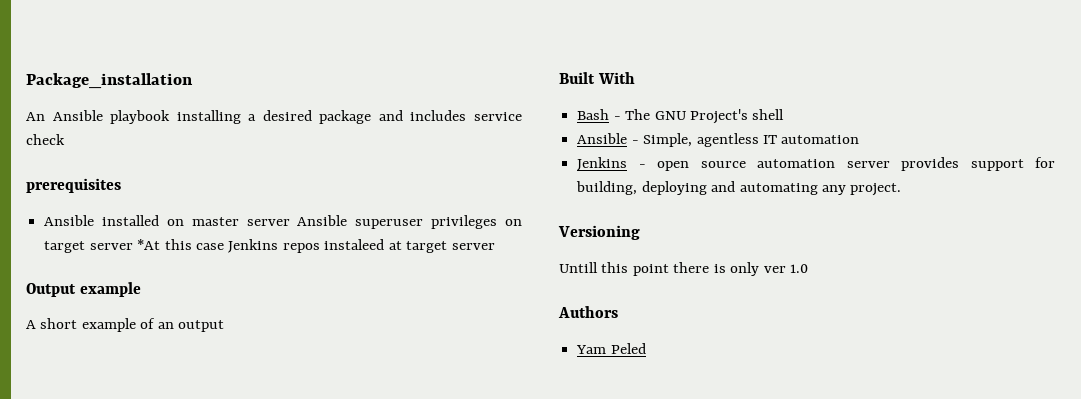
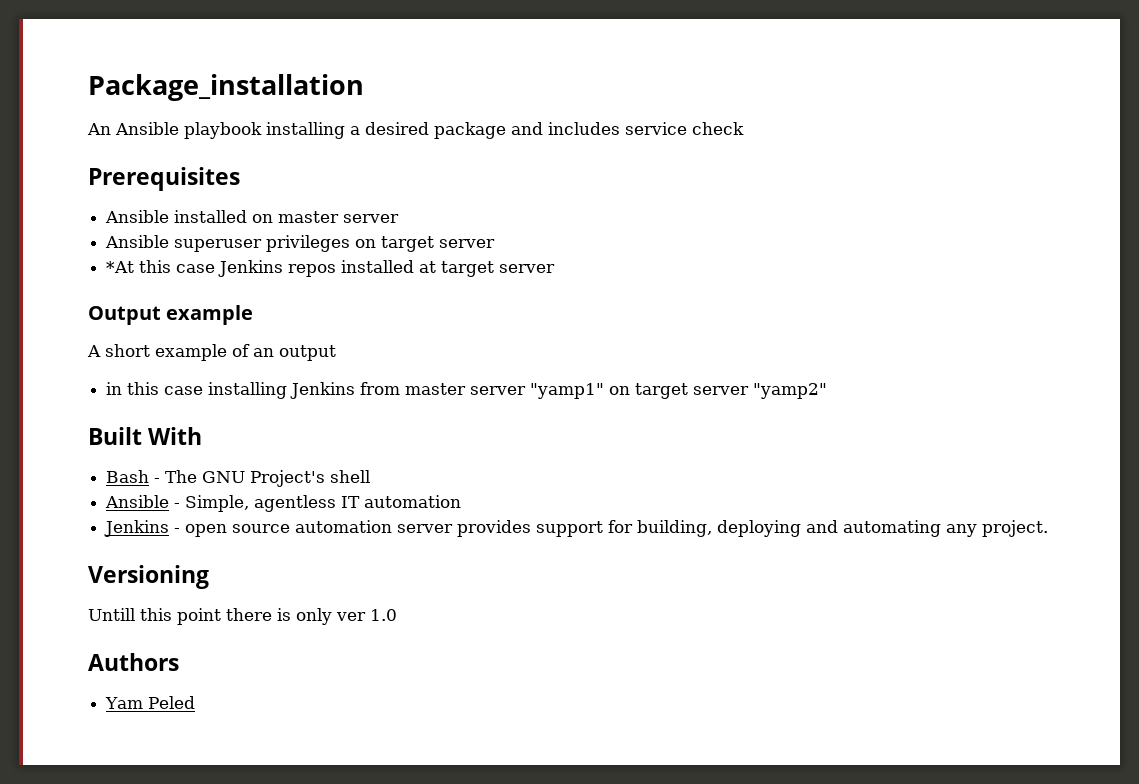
[26,178,121,193] prerequisites -> [88,167,240,191] Prerequisites
(290, 222) none -> (400, 218) //
(133, 246) none -> (496, 243) //
[324,239,385,250] instaleed -> [341,260,415,273] installed
(225, 326) none -> [106,382,828,399] // in this case installing Jenkins from master server "yamp1" on target server "yamp2"

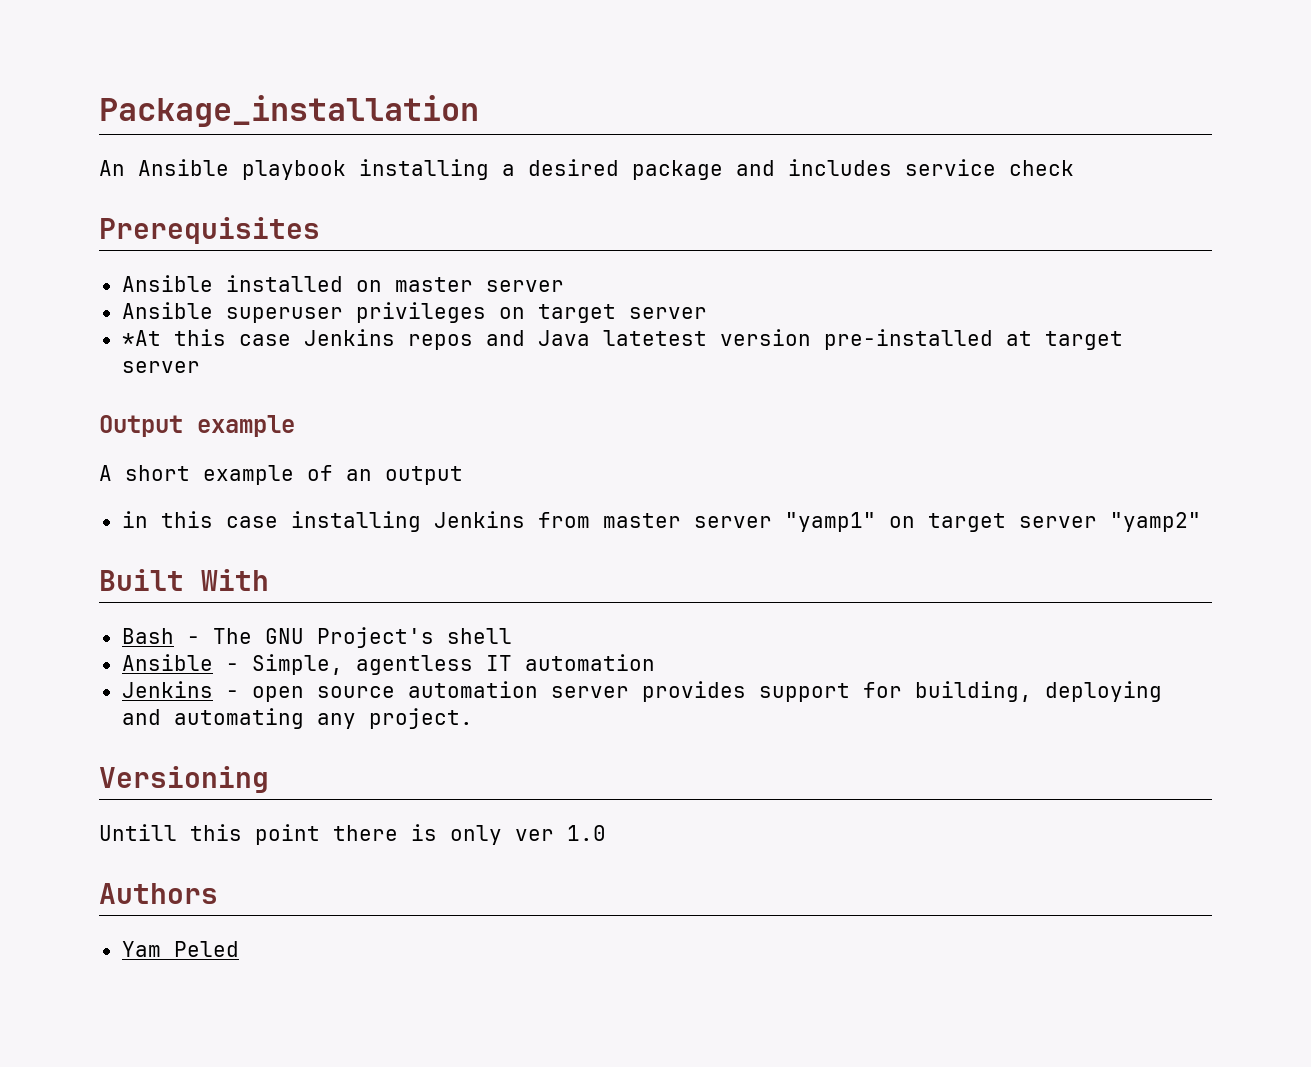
[341,260,415,273] installed -> [485,329,993,350] and Java latetest version pre-installed

